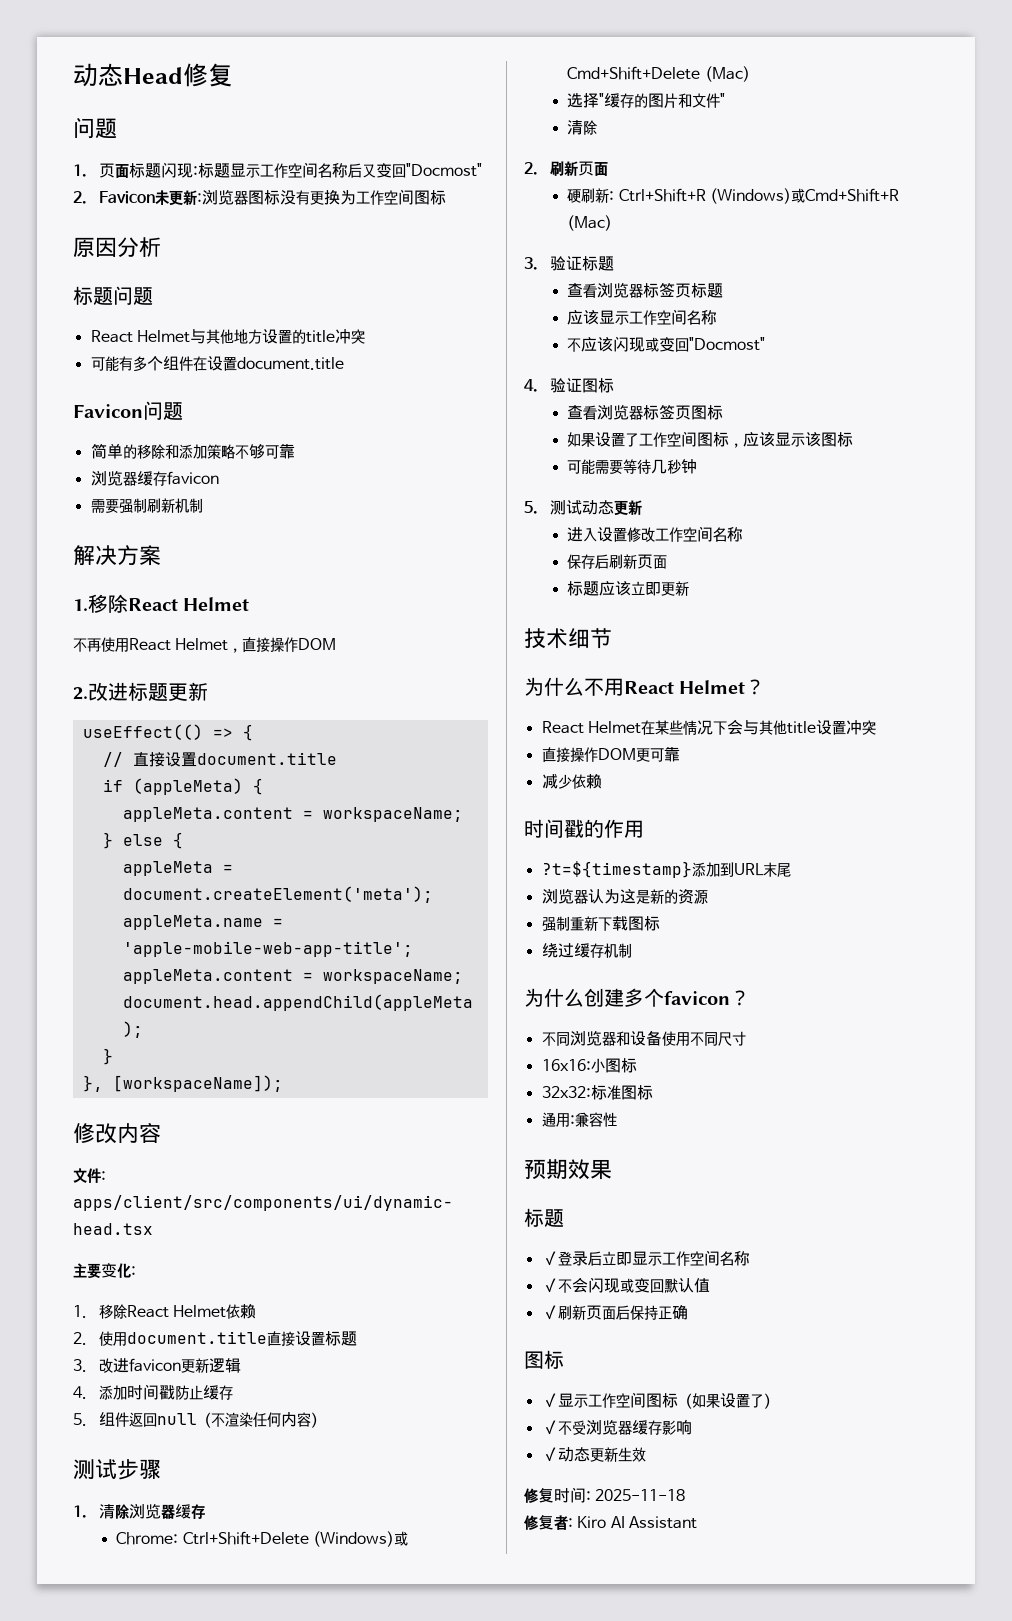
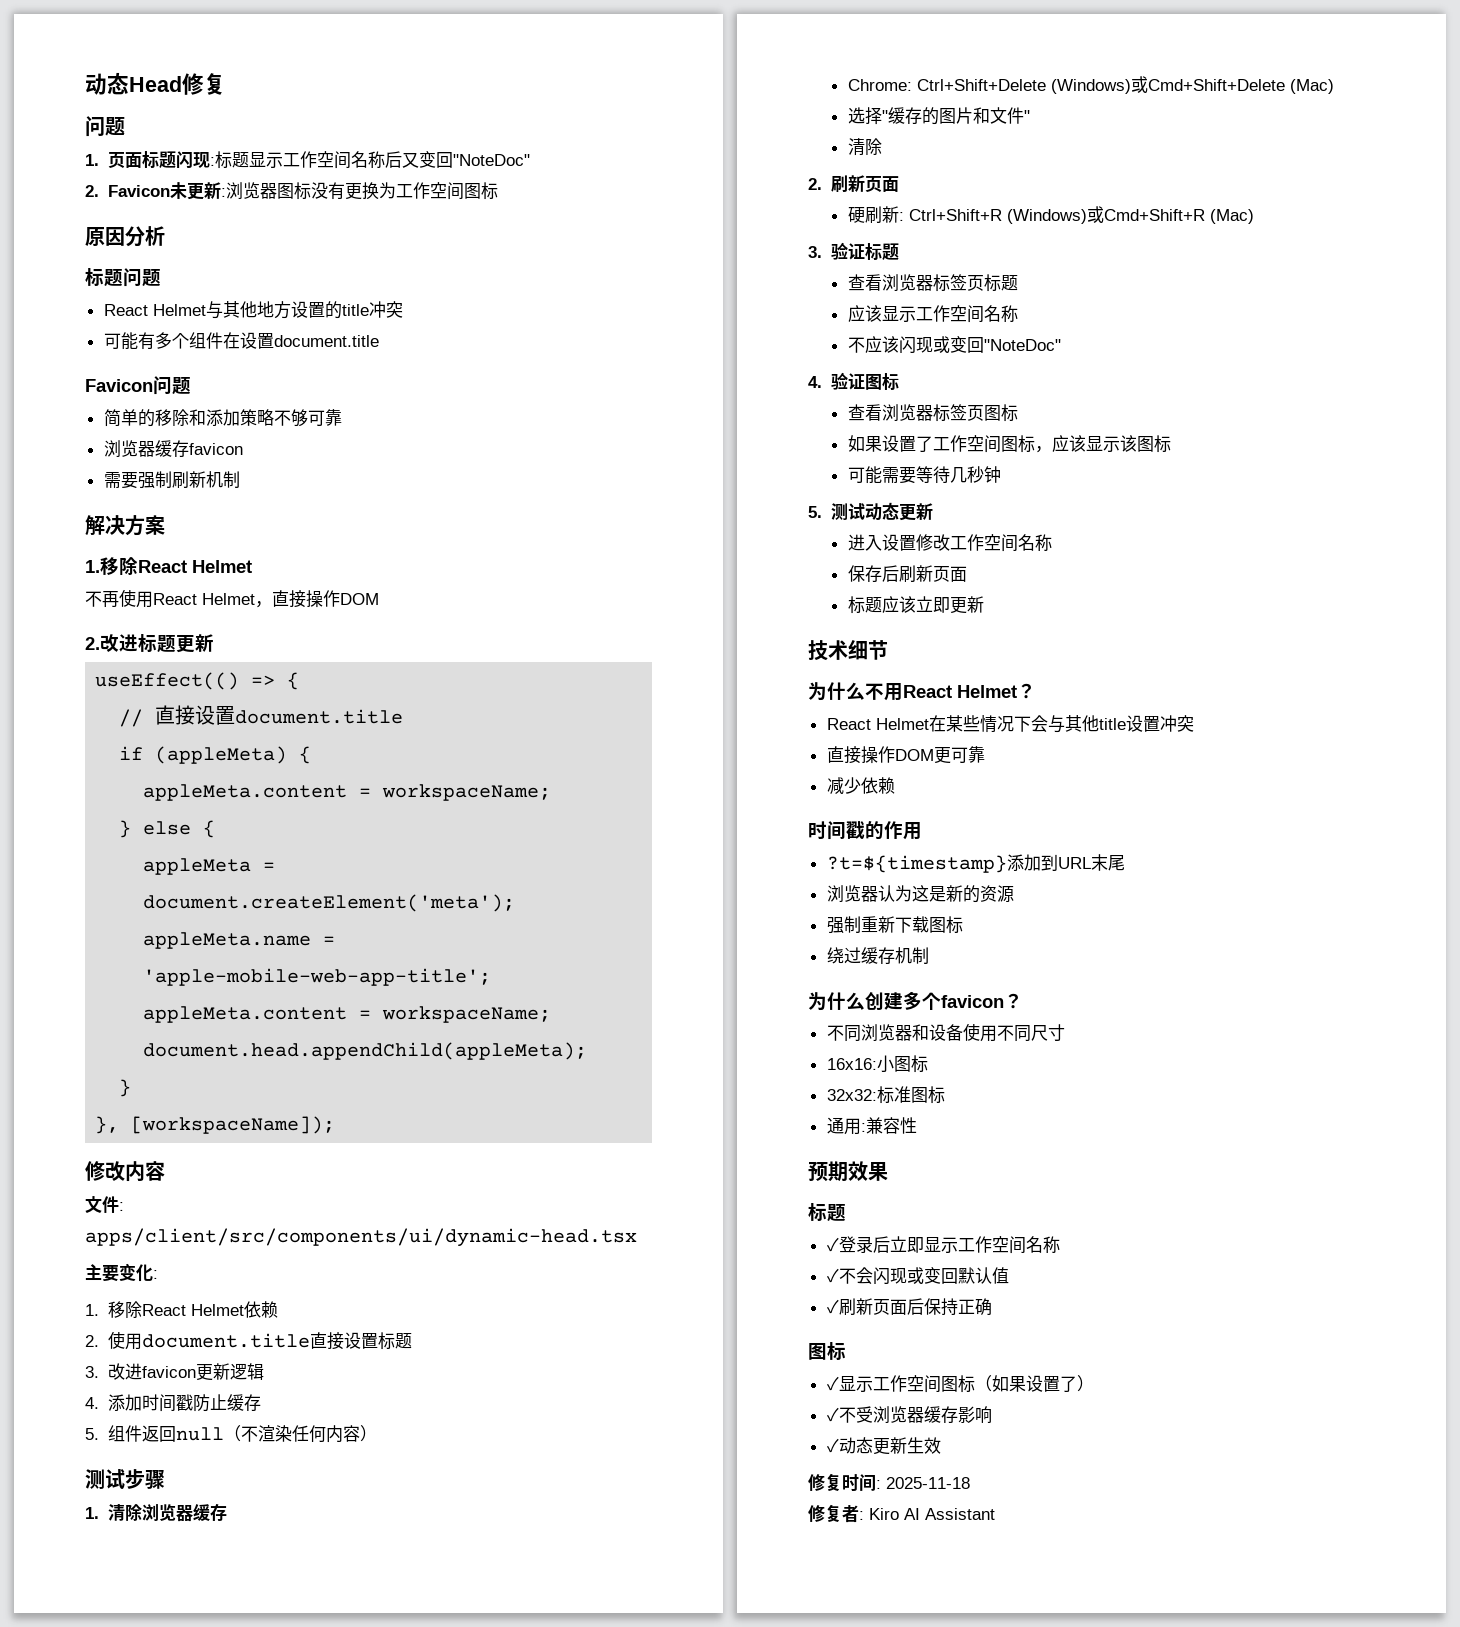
[405,163,482,177] "Docmost" -> [452,154,530,166] "NoteDoc"
[689,337,766,351] "Docmost" -> [983,339,1061,351] "NoteDoc"

